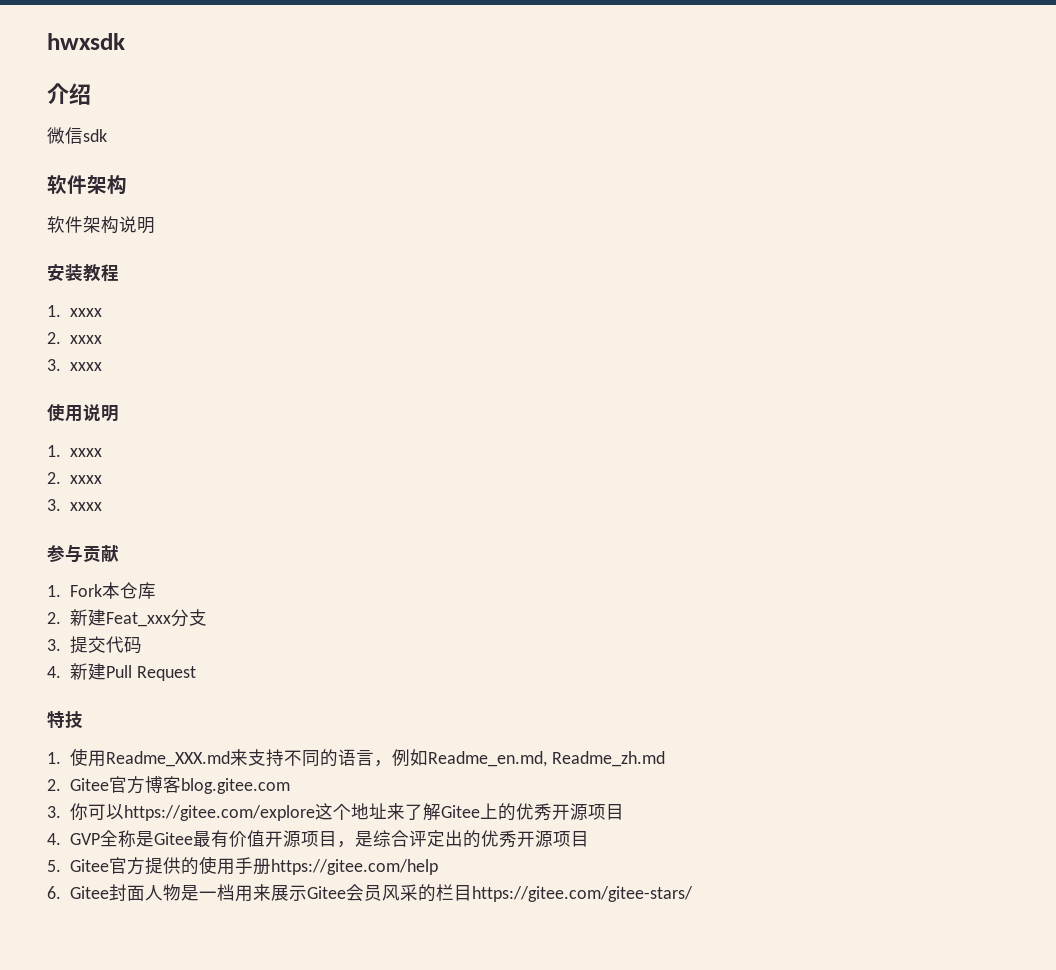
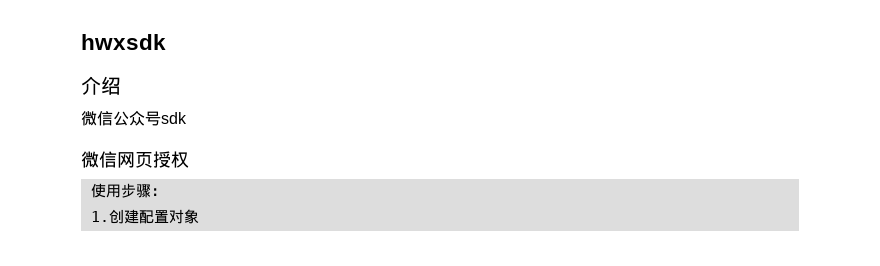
(83, 135) none -> [113,111,161,126] 公众号
[47,175,127,195] [47,216,155,234] [47,264,119,282] [47,305,103,317] [47,332,103,344] [47,359,103,371] [47,404,119,422] [47,445,103,457] [47,472,103,484] [47,499,103,511] [47,544,119,563] [47,582,157,599] [47,609,208,627] [47,636,143,654] [47,663,196,681] [47,711,83,729] [47,748,665,767] [47,776,291,794] [47,803,625,821] [47,830,590,848] [47,856,439,875] [47,884,694,902] 软件架构 // 软件架构说明 // 安装教程 // 1. xxxx // 2. xxxx // 3. xxxx // 使用说明 // 1. xxxx // 2. xxxx // 3. xxxx // 参与贡献 // 1. Fork本仓库 // 2.新建Feat_xxx分支 // 3.提交代码 // 4.新建Pull Request // 特技 // 1.使用Readme_XXX.md来支持不同的语言，例如Readme_en.md, Readme_zh.md // 2. Gitee官方博客blog.gitee.com // 3.你可以https://gitee.com/explore这个地址来了解Gitee上的优秀开源项目 // 4. GVP全称是Gitee最有价值开源项目，是综合评定出的优秀开源项目 // 5. Gitee官方提供的使用手册https://gitee.com/help // 6. Gitee封面人物是一档用来展示Gitee会员风采的栏目https://gitee.com/gitee-stars/ -> [81,151,189,168] [90,183,166,198] [90,209,199,224] 微信网页授权 // 使用步骤： // 1.创建配置对象

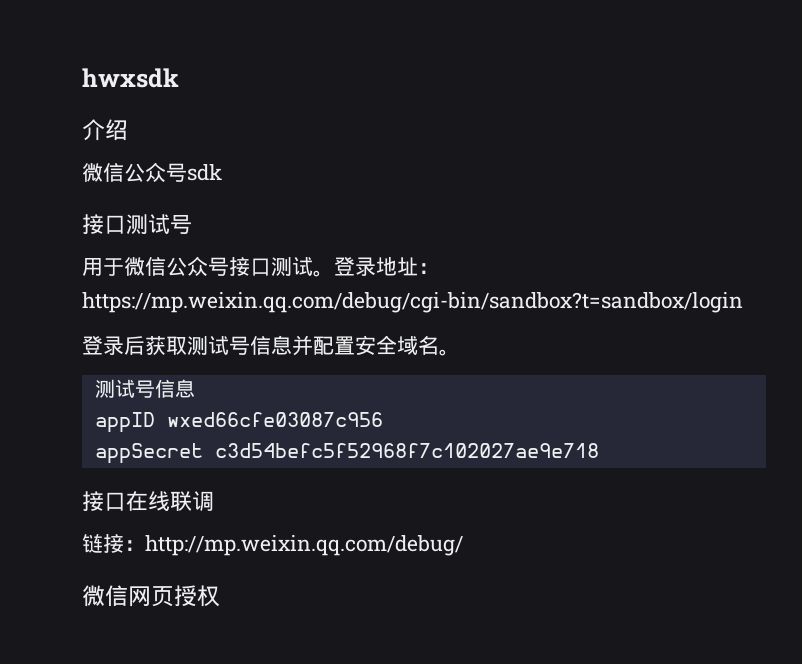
[81,151,189,168] [90,183,166,198] [90,209,199,224] 微信网页授权 // 使用步骤： // 1.创建配置对象 -> [82,214,192,235] [82,256,439,277] [82,292,743,313] [82,335,460,356] [94,379,195,398] [94,412,383,433] [94,443,599,464] [82,491,214,512] [82,533,463,556] [82,585,220,607] 接口测试号 // 用于微信公众号接口测试。登录地址：https://mp.weixin.qq.com/debug/cgi-bin/sandbox?t=sandbox/login // 登录后获取测试号信息并配置安全域名。 // 测试号信息 // appID wxed66cfe03087c956 // appSecret c3d54befc5f52968f7c102027ae9e718 // 接口在线联调 // 链接：http://mp.weixin.qq.com/debug/ // 微信网页授权

